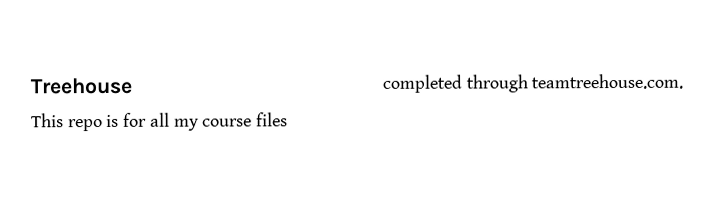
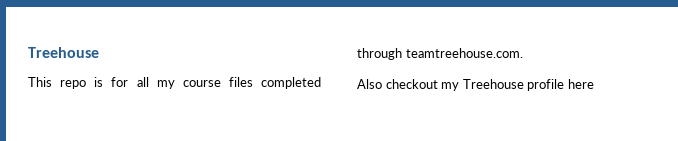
(684, 81) none -> [357,79,594,91] // Also checkout my Treehouse profile here

